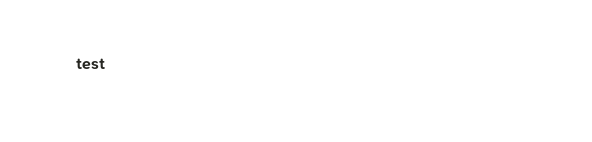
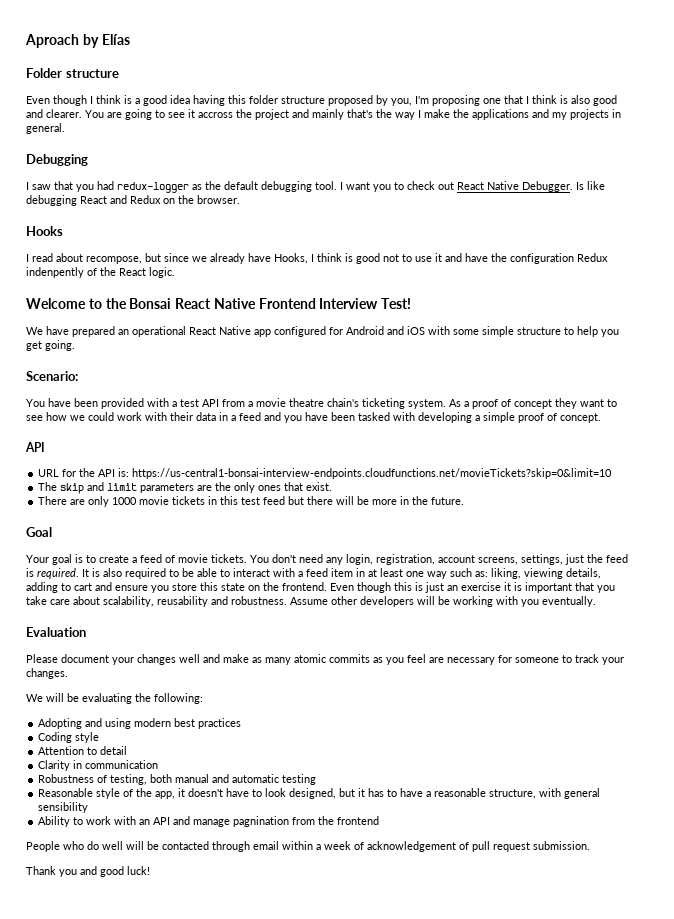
[76,58,105,70] test -> [25,34,130,48] [26,68,119,78] [26,95,617,106] [26,109,621,120] [26,123,65,134] [26,154,88,166] [26,181,605,193] [26,195,240,206] [26,226,63,236] [26,253,608,264] [26,267,175,278] [26,298,412,309] [26,326,619,337] [26,340,75,351] [26,371,78,381] [26,398,617,409] [26,412,601,423] [25,442,45,452] [38,468,613,479] [38,482,333,494] [38,496,465,507] [26,527,52,537] [26,554,628,565] [26,568,601,579] [26,582,615,593] [26,596,596,607] [26,627,86,637] [26,654,624,665] [26,668,68,679] [26,693,203,704] [38,718,242,729] [38,732,100,743] [38,746,128,755] [38,760,159,771] [38,774,317,785] [38,788,601,799] [38,802,89,813] [38,816,380,827] [26,841,590,852] [26,866,150,877] Aproach by Elías // Folder structure // Even though I think is a good idea having this folder structure proposed by you, I'm proposing one that I think is also good and clearer. You are going to see it accross the project and mainly that's the way I make the applications and my projects in general. // Debugging // I saw that you had redux-logger as the default debugging tool. I want you to check out React Native Debugger. Is like debugging React and Redux on the browser. // Hooks // I read about recompose, but since we already have Hooks, I think is good not to use it and have the configuration Redux indenpently of the React logic. // Welcome to the Bonsai React Native Frontend Interview Test! // We have prepared an operational React Native app configured for Android and iOS with some simple structure to help you get going. // Scenario: // You have been provided with a test API from a movie theatre chain's ticketing system. As a proof of concept they want to see how we could work with their data in a feed and you have been tasked with developing a simple proof of concept. // API // URL for the API is: https://us-central1-bonsai-interview-endpoints.cloudfunctions.net/movieTickets?skip=0&limit=10 // The skip and limit parameters are the only ones that exist. // There are only 1000 movie tickets in this test feed but there will be more in the future. // Goal // Your goal is to create a feed of movie tickets. You don't need any login, registration, account screens, settings, just the feed is required. It is also required to be able to interact with a feed item in at least one way such as: liking, viewing details, adding to cart and ensure you store this state on the frontend. Even though this is just an exercise it is important that you take care about scalability, reusability and robustness. Assume other developers will be working with you eventually. // Evaluation // Please document your changes well and make as many atomic commits as you feel are necessary for someone to track your changes. // We will be evaluating the following: // Adopting and using modern best practices // Coding style // Attention to detail // Clarity in communication // Robustness of testing, both manual and automatic testing // Reasonable style of the app, it doesn't have to look designed, but it has to have a reasonable structure, with general sensibility // Ability to work with an API and manage pagnination from the frontend // People who do well will be contacted through email within a week of acknowledgement of pull request submission. // Thank you and good luck!

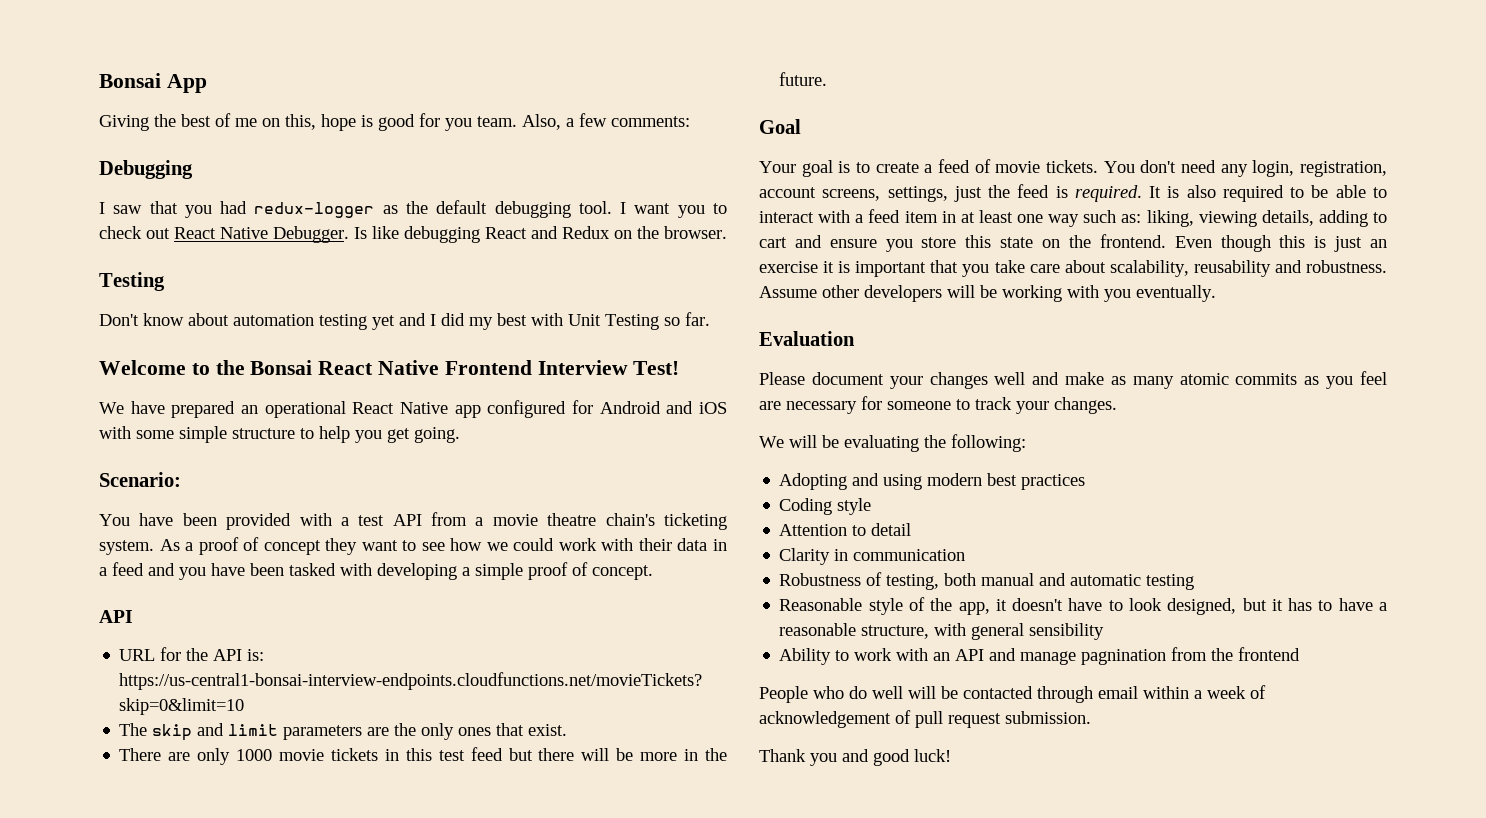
[25,34,130,48] [26,68,119,78] [26,95,617,106] [26,109,621,120] [26,123,65,134] Aproach by Elías // Folder structure // Even though I think is a good idea having this folder structure proposed by you, I'm proposing one that I think is also good and clearer. You are going to see it accross the project and mainly that's the way I make the applications and my projects in general. -> [99,73,207,93] [99,113,690,131] Bonsai App // Giving the best of me on this, hope is good for you team. Also, a few comments:
[26,226,63,236] [26,253,608,264] [26,267,175,278] Hooks // I read about recompose, but since we already have Hooks, I think is good not to use it and have the configuration Redux indenpently of the React logic. -> [99,272,165,291] [99,312,710,330] Testing // Don't know about automation testing yet and I did my best with Unit Testing so far.

